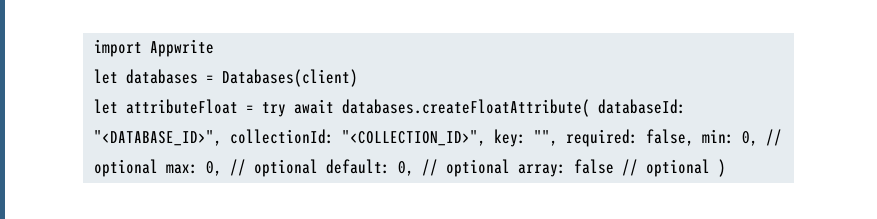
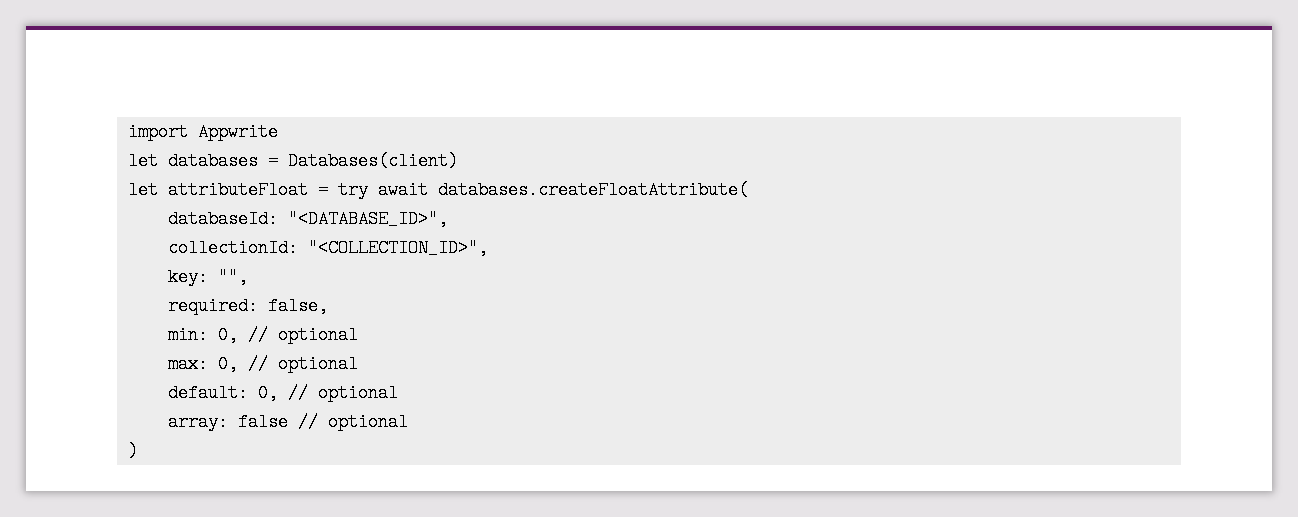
(590, 108) none -> (749, 190) //
(222, 138) none -> (449, 219) //
(486, 138) none -> (489, 248) //
(558, 138) none -> (249, 277) //
(694, 137) none -> (329, 306) //
(158, 168) none -> (359, 335) //
(318, 168) none -> (359, 364) //
(510, 168) none -> (399, 393) //
(710, 168) none -> (409, 422) //

